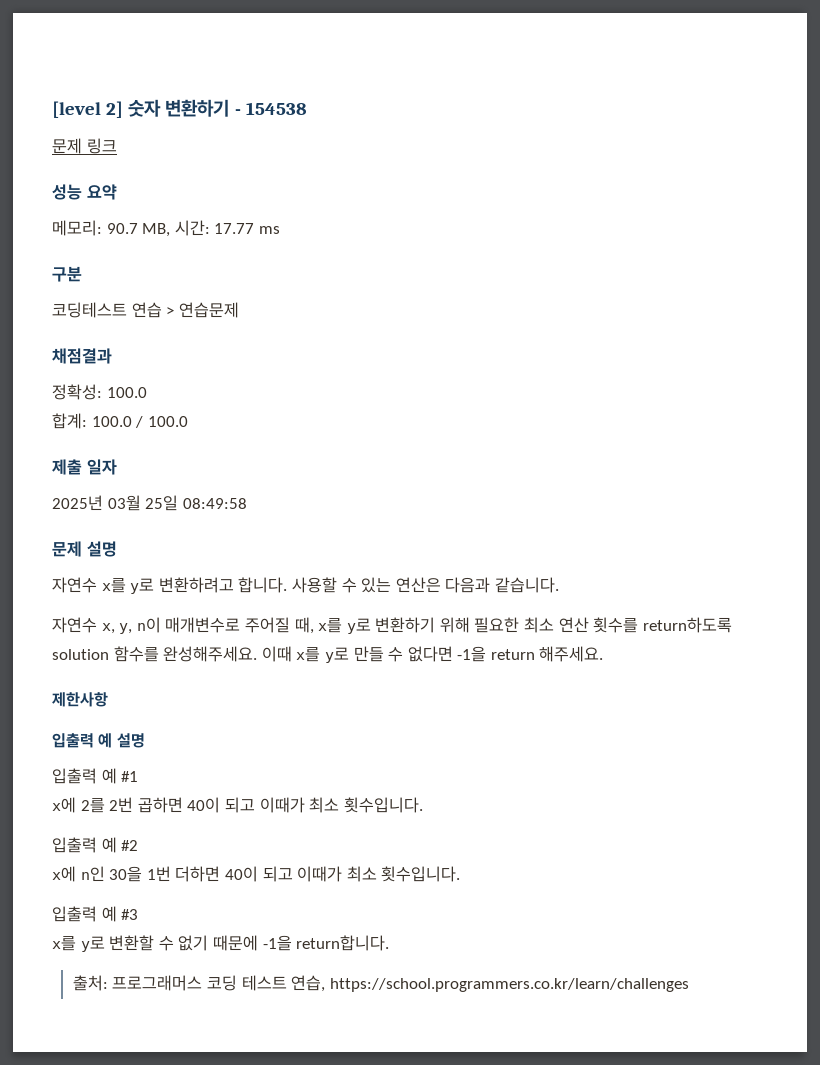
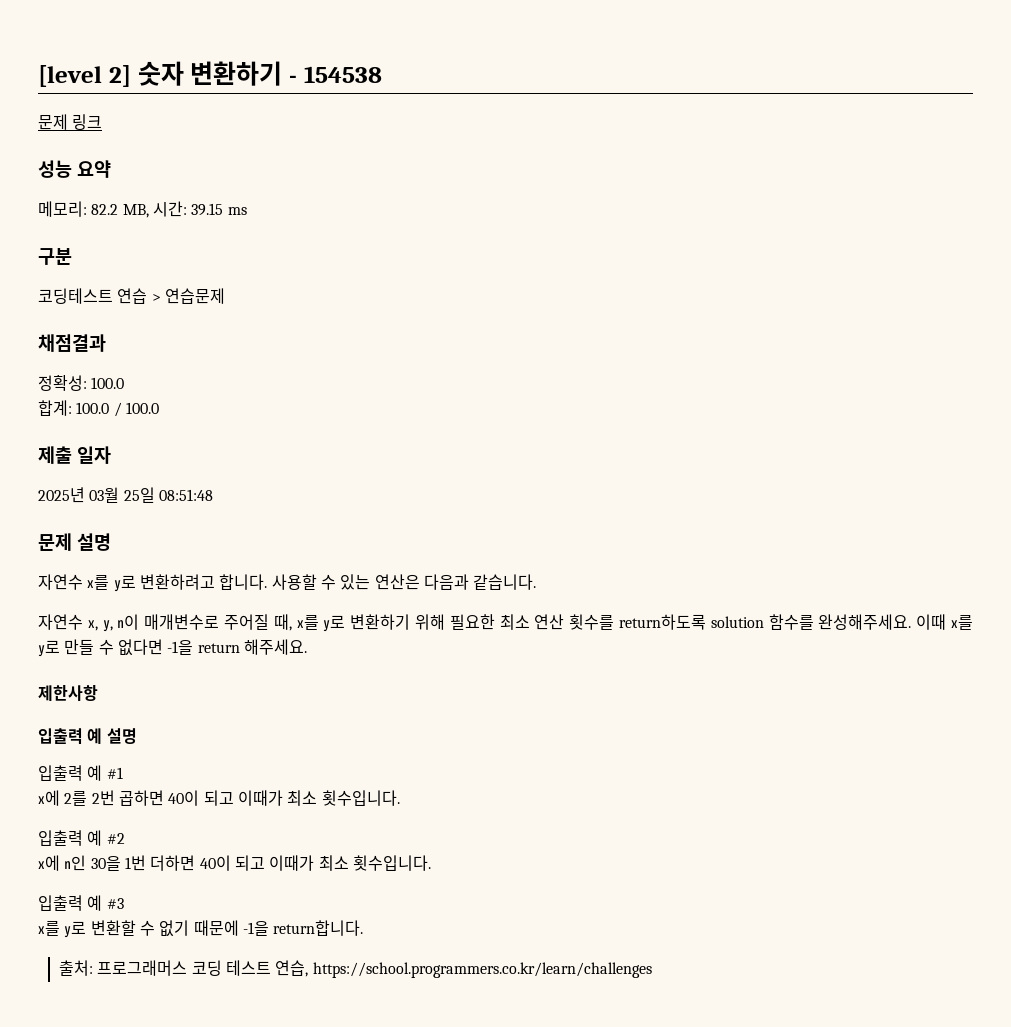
[106,223,138,234] 90.7 -> [91,204,119,215] 82.2
[214,223,255,234] 17.77 -> [191,203,224,216] 39.15
[182,498,247,509] 08:49:58 -> [158,489,213,501] 08:51:48

